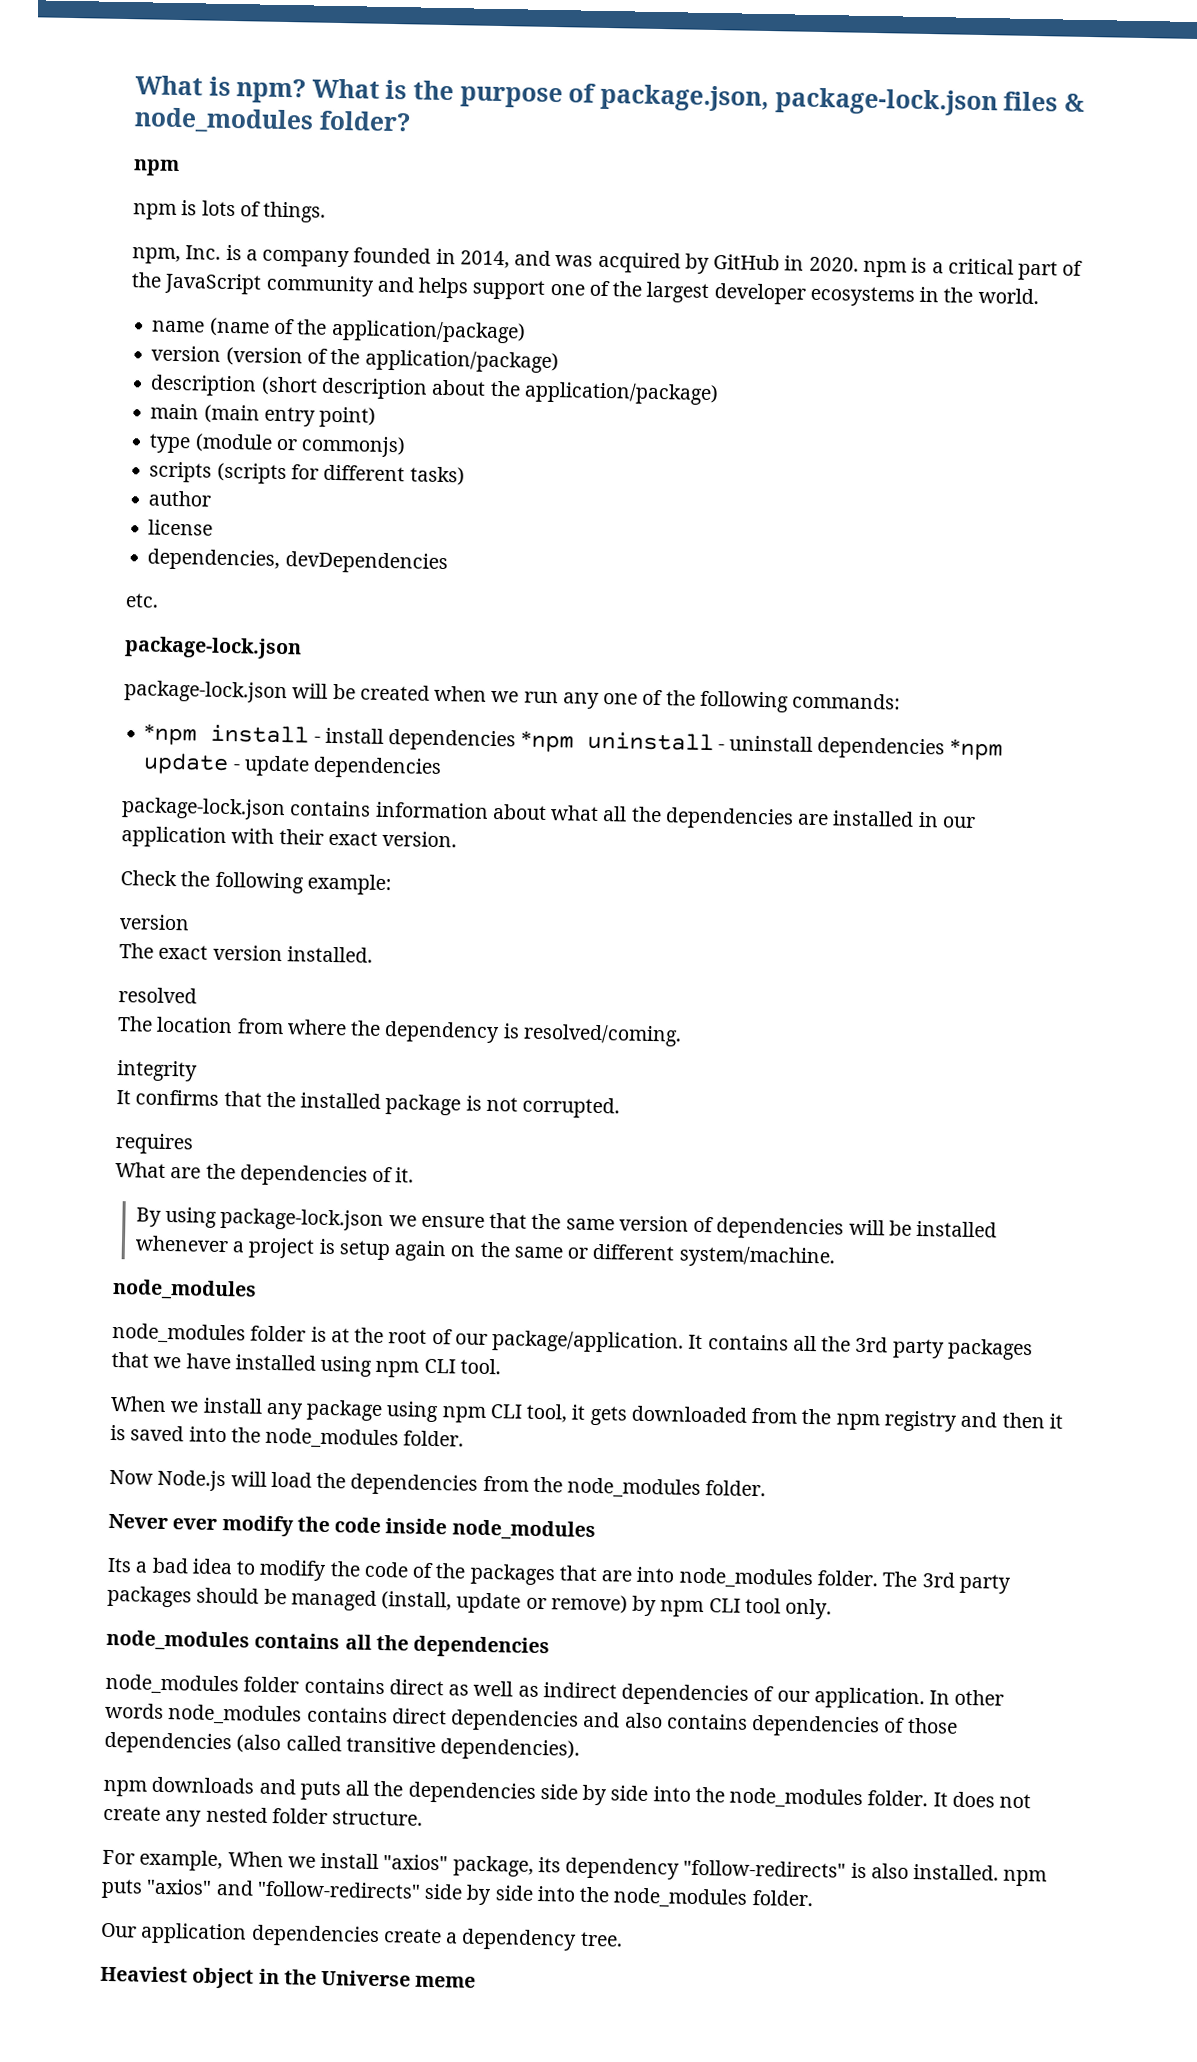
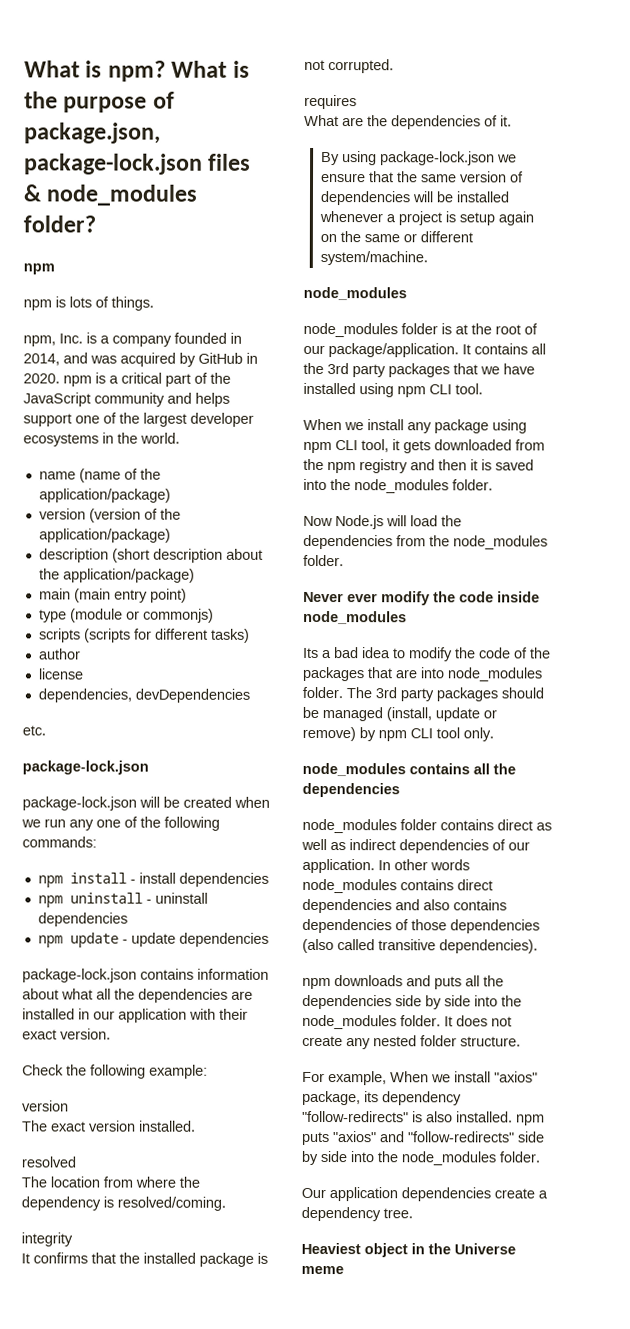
[144,724,198,746] *npm -> [37,875,63,888] npm
[520,731,574,753] *npm -> [37,895,63,908] // npm
[949,739,1003,761] *npm -> [37,935,63,948] // npm

